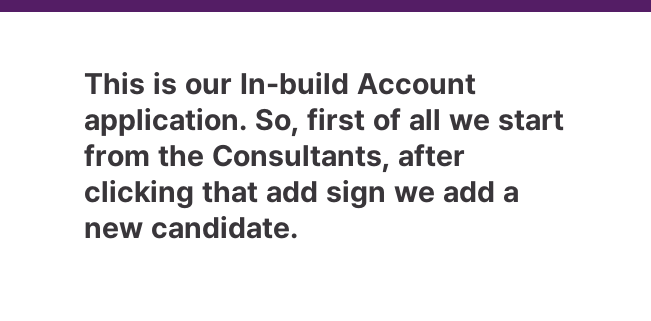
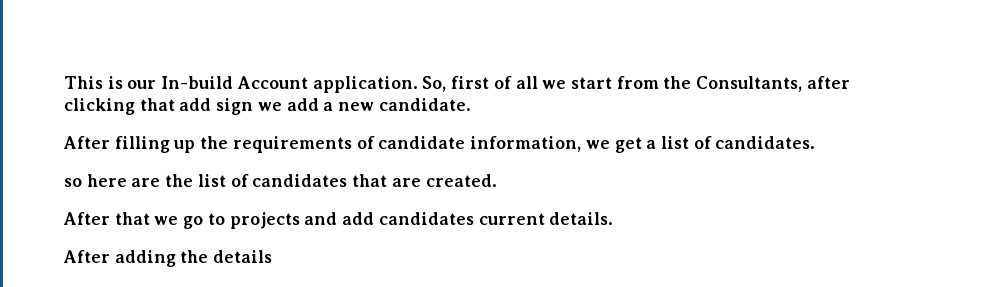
(298, 227) none -> [63,136,816,153] [64,174,497,187] [63,212,614,229] [63,250,273,267] // After filling up the requirements of candidate information, we get a list of candidates. // so here are the list of candidates that are created. // After that we go to projects and add candidates current details. // After adding the details

